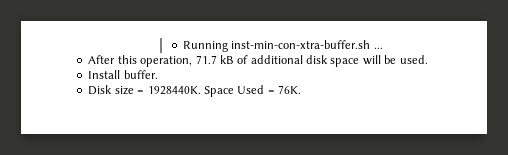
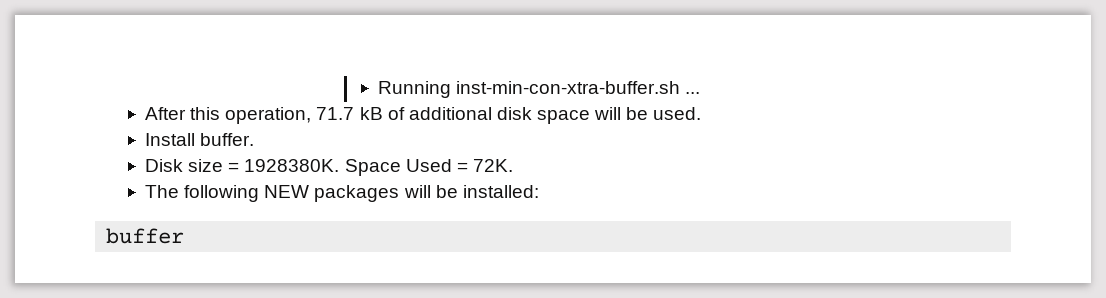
[147,86,201,95] 1928440K. -> [244,159,340,172] 1928380K.
[278,85,302,94] 76K. -> [472,159,513,172] [145,185,539,202] [106,228,185,244] 72K. // The following NEW packages will be installed: // buffer

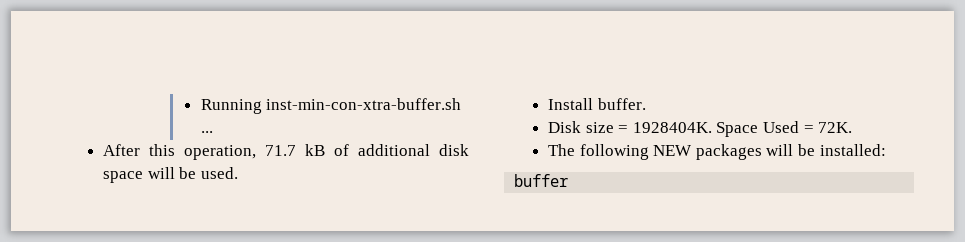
[244,159,340,172] 1928380K. -> [632,122,712,133] 1928404K.

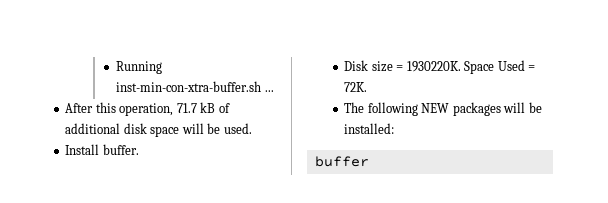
[632,122,712,133] 1928404K. -> [406,61,461,72] 1930220K.

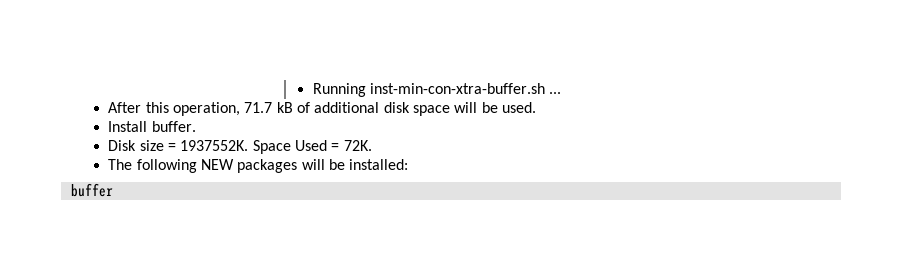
[406,61,461,72] 1930220K. -> [180,140,249,151] 1937552K.

